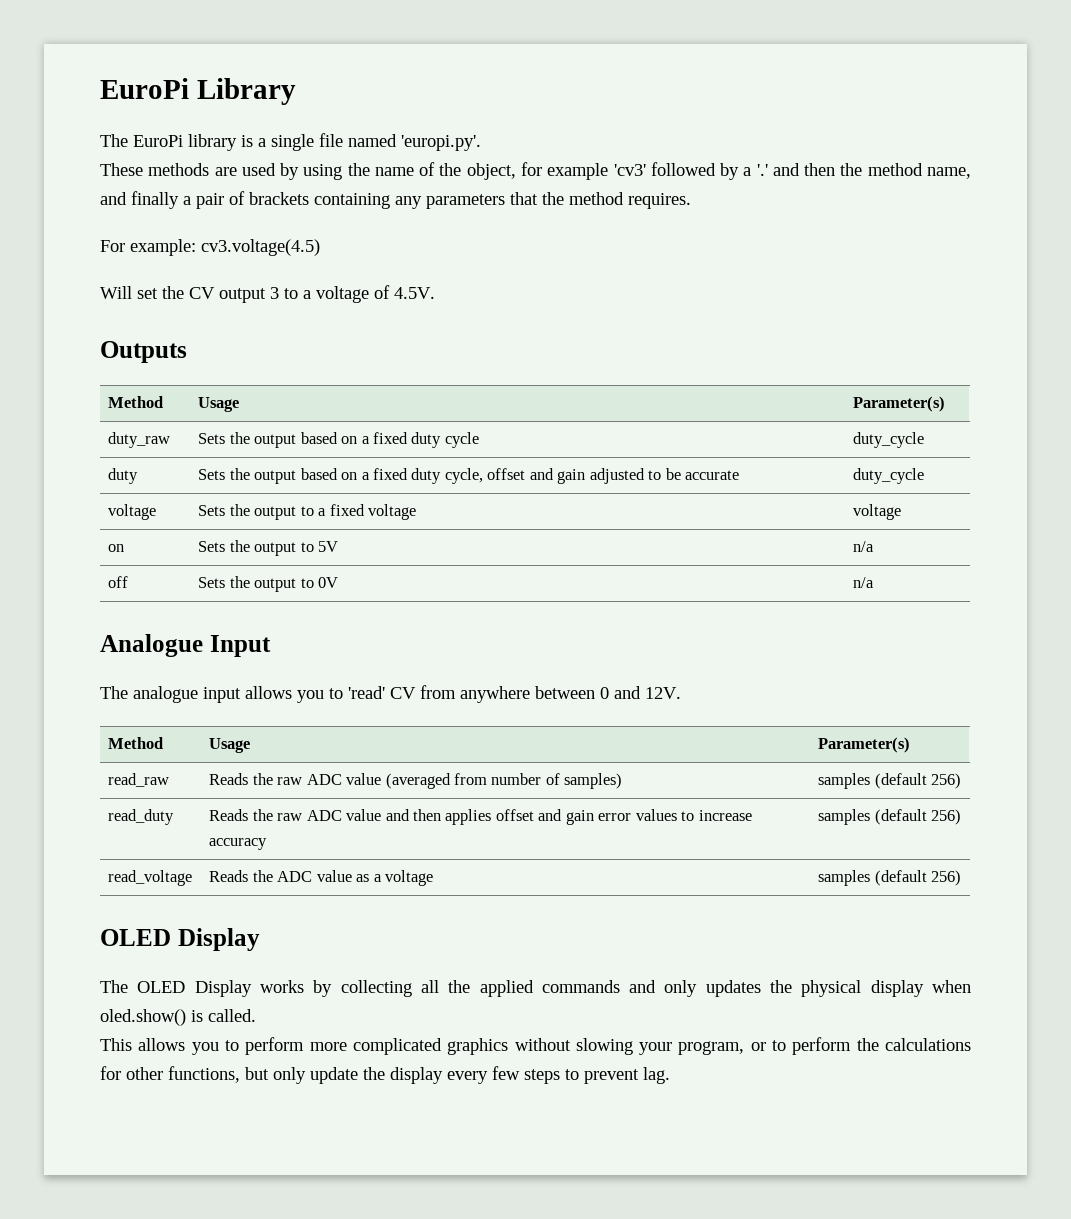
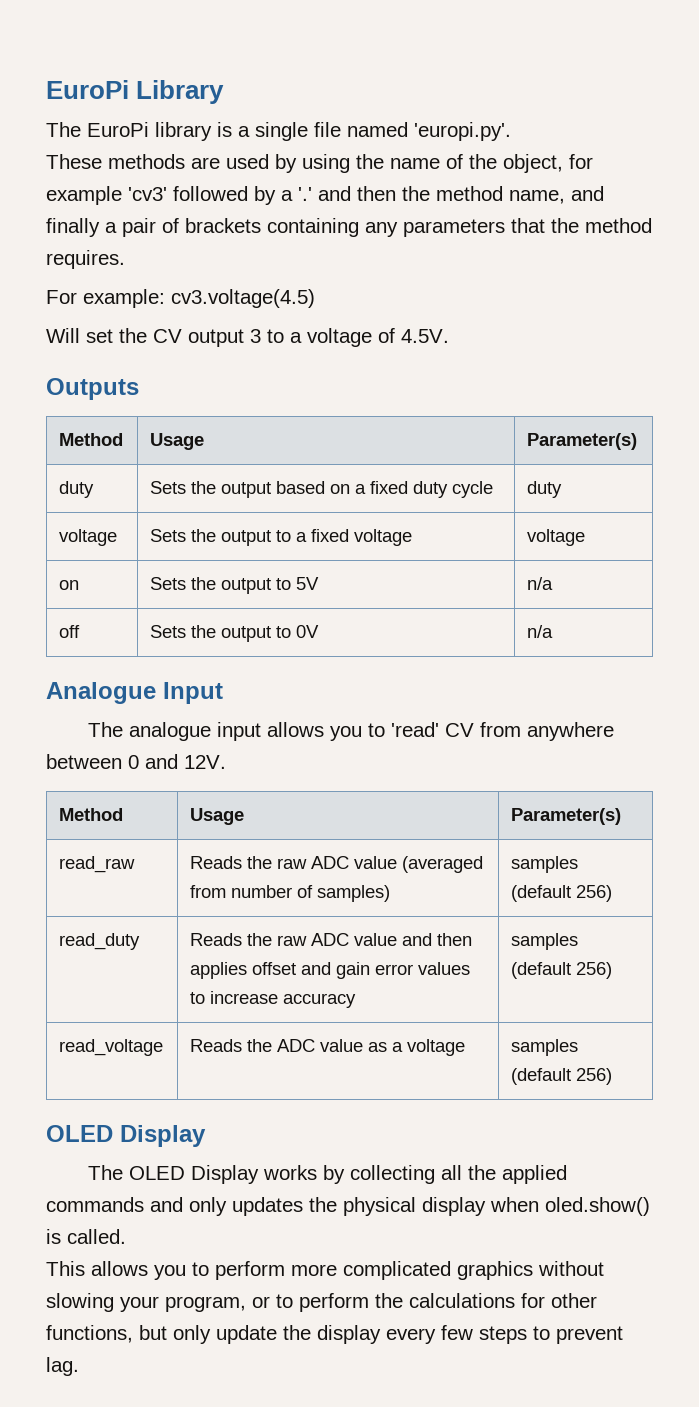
[108,432,171,448] duty_raw -> [59,481,95,498] duty
[853,432,925,448] [108,468,139,484] [198,468,740,484] [853,468,925,484] duty_cycle // duty | Sets the output based on a fixed duty cycle, offset and gain adjusted to be accurate | duty_cycle -> [527,481,563,498] duty

